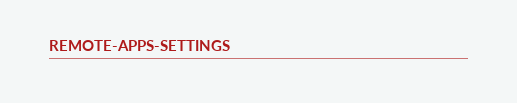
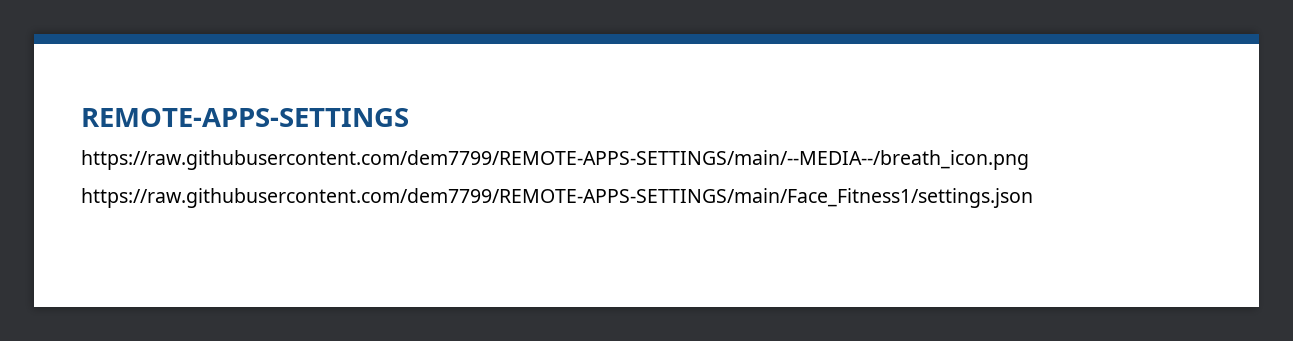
(230, 45) none -> [81,150,1029,170] [81,188,1033,208] // https://raw.githubusercontent.com/dem7799/REMOTE-APPS-SETTINGS/main/--MEDIA--/breath_icon.png // https://raw.githubusercontent.com/dem7799/REMOTE-APPS-SETTINGS/main/Face_Fitness1/settings.json

